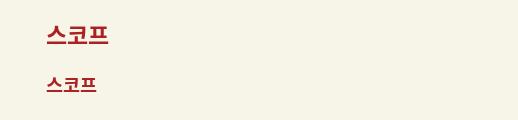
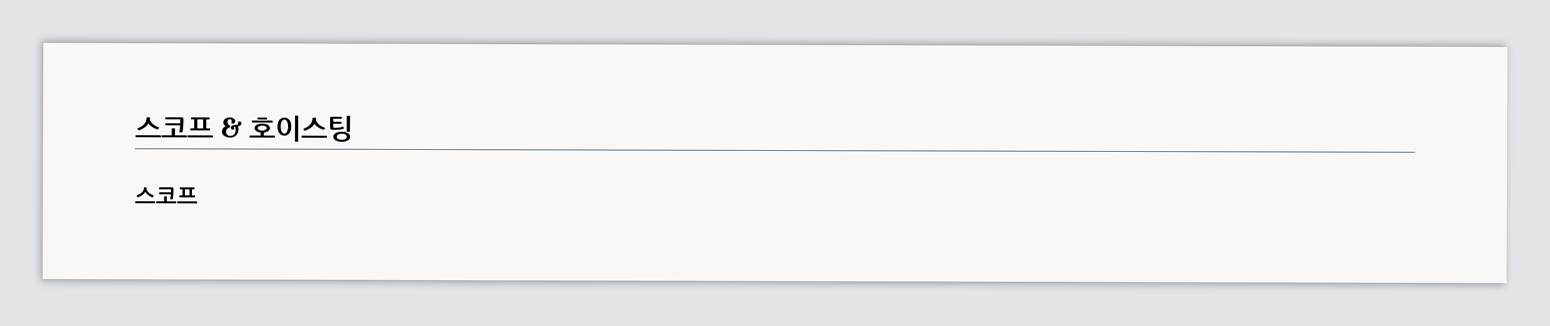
[46,25,109,44] 스코프 -> [135,115,355,142] 스코프 & 호이스팅

